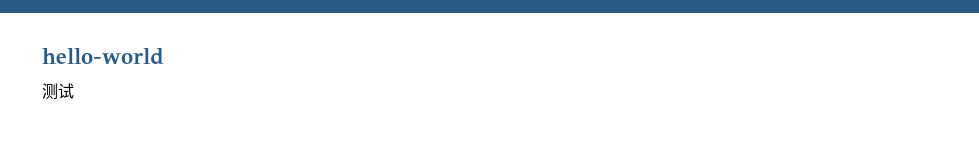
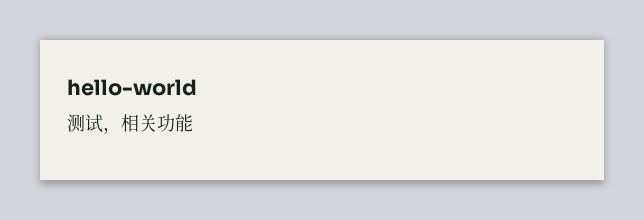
(74, 91) none -> [103,114,193,134] ，相关功能

